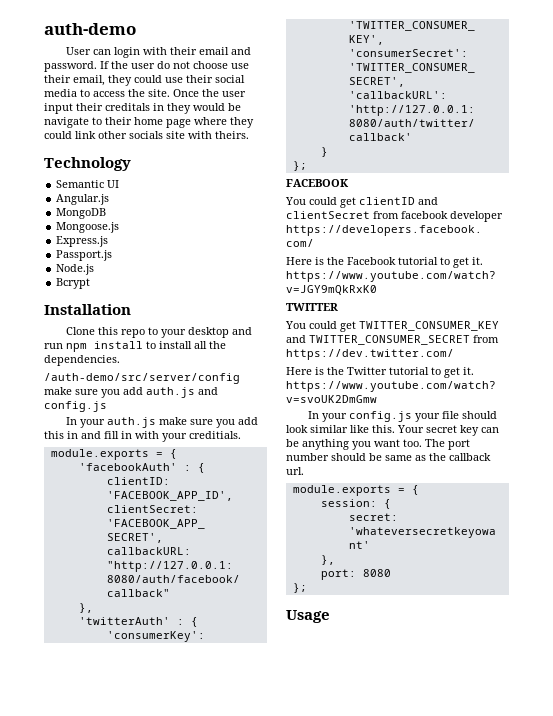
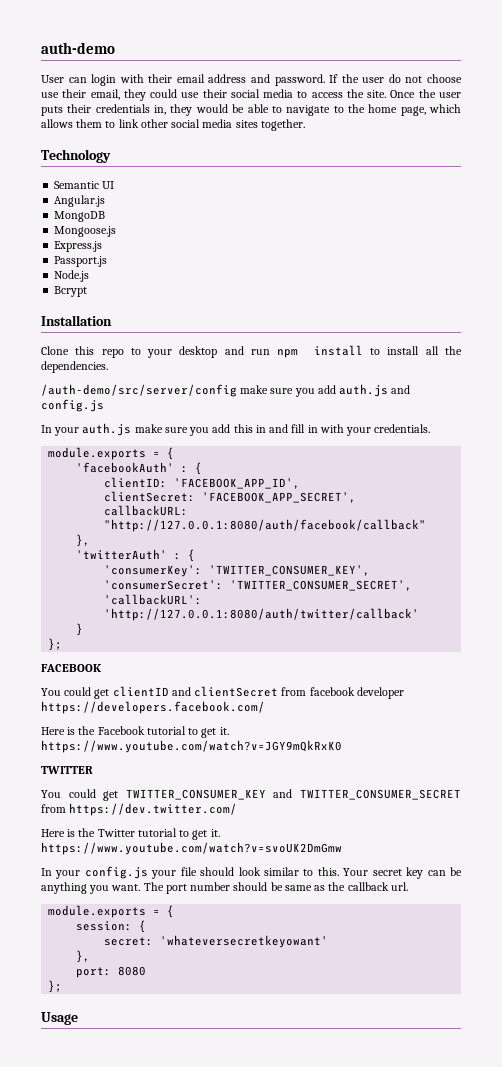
(230, 51) none -> [208,74,247,83] address
[44,103,241,114] [44,117,254,128] [44,131,249,139] input their creditals in they would be navigate to their home page where they could link other socials site with theirs. -> [41,104,461,116] [41,119,305,131] puts their credentials in, they would be able to navigate to the home page, which allows them to link other social media sites together.
[189,431,241,439] creditials. -> [374,424,431,433] credentials.
[350,425,369,433] like -> [303,869,314,876] to
[374,439,422,447] want too. -> [111,884,141,891] want.

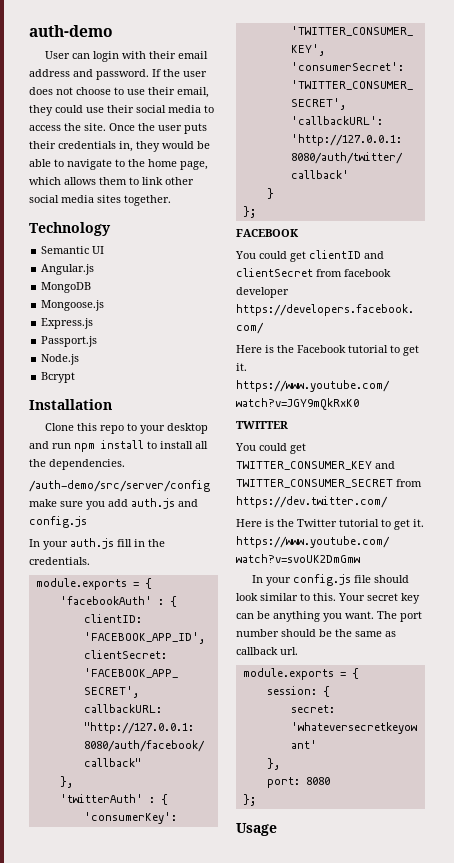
[388,74,401,83] do -> [29,87,53,95] does
(462, 78) none -> [114,87,124,95] to
[134,424,372,436] make sure you add this in and fill in with your -> [117,539,165,547] fill in the
[151,870,177,879] your -> (352, 580) none
(283, 886) none -> [335,629,352,637] the
[328,882,346,891] the -> (396, 634) none

